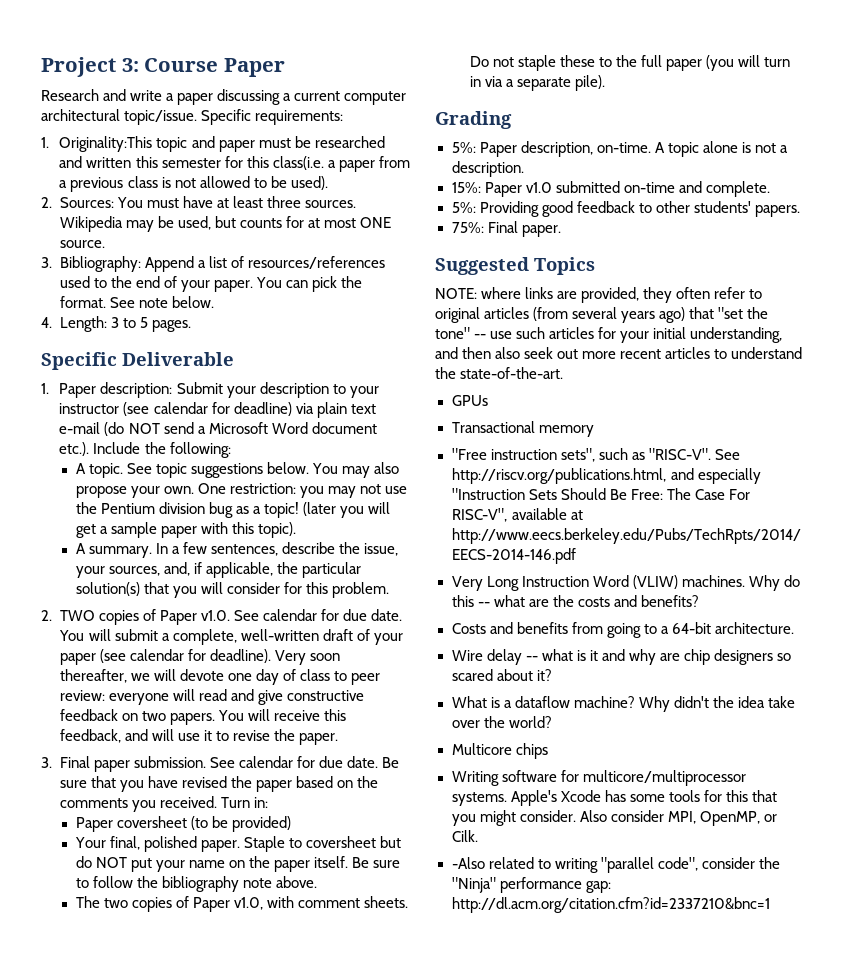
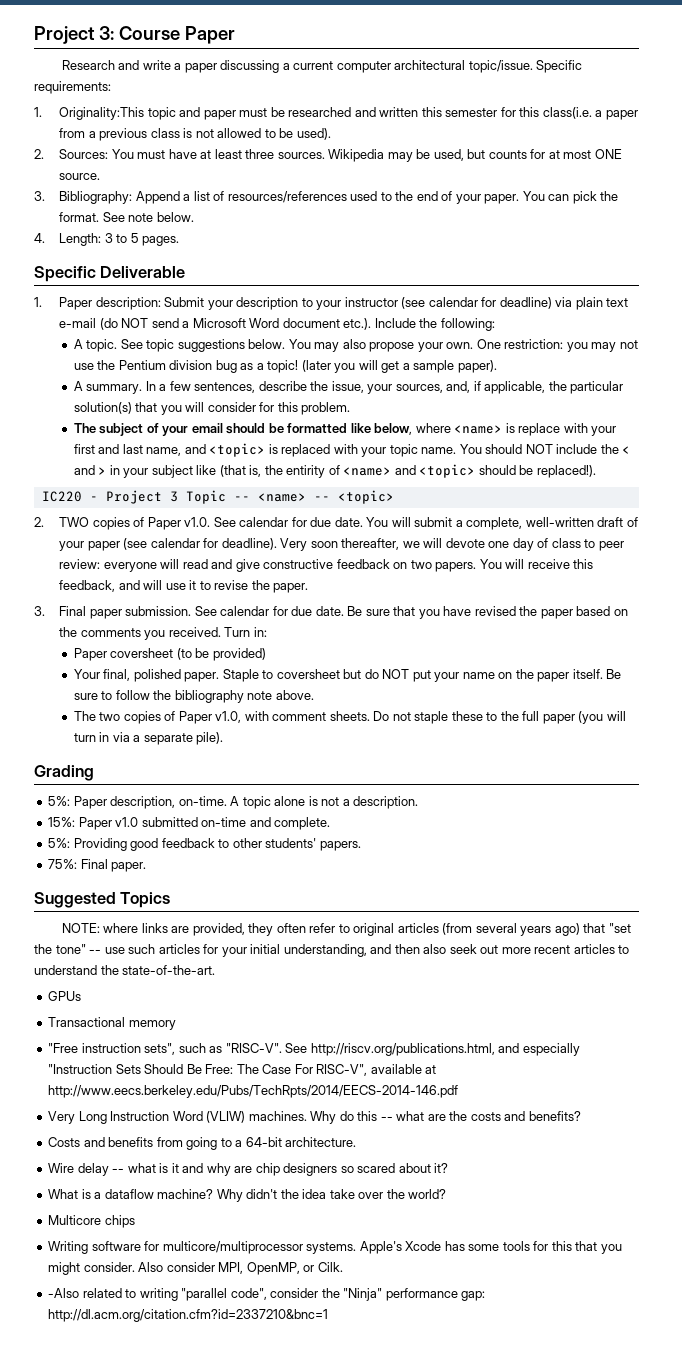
[161,522,297,538] paper with this topic). -> [457,360,497,373] paper).
(390, 590) none -> [73,423,617,436] [73,443,631,457] [73,464,596,478] [41,490,394,504] // The subject of your email should be formatted like below, where <name> is replace with your first and last name, and <topic> is replaced with your topic name. You should NOT include the < and > in your subject like (that is, the entirity of <name> and <topic> should be replaced!). // IC220 - Project 3 Topic -- <name> -- <topic>

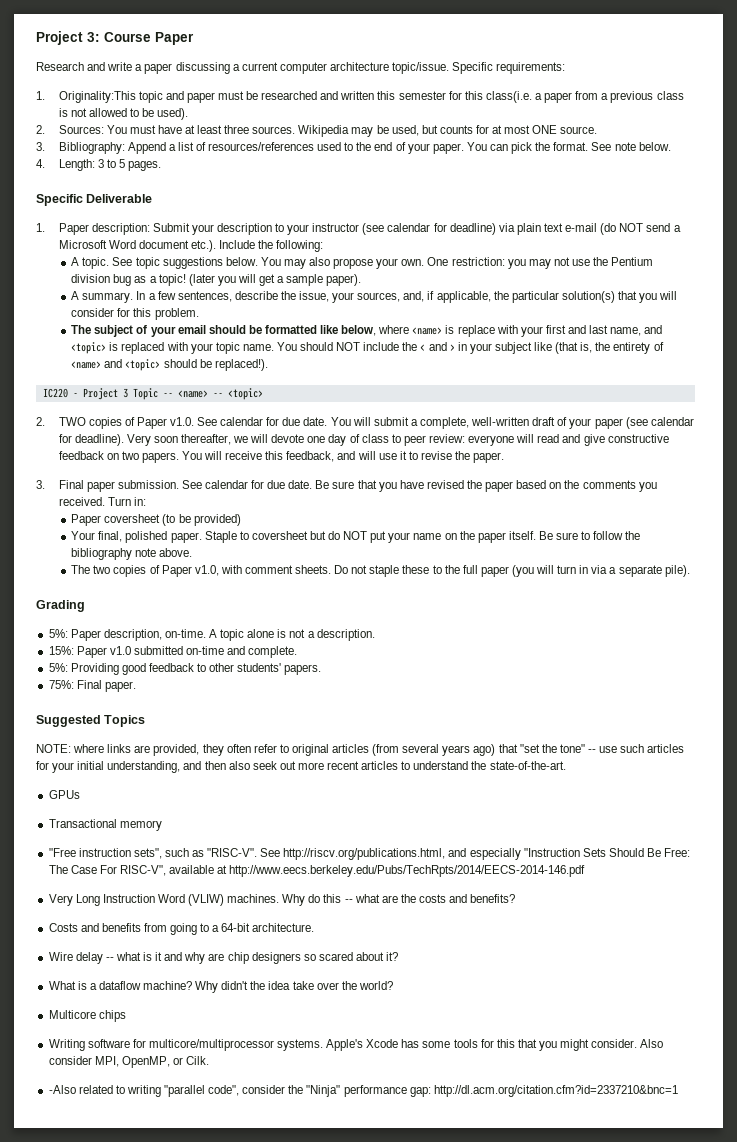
[394,60,466,70] architectural -> [329,62,389,71] architecture
[286,465,326,478] entirity -> [613,342,651,354] entirety

